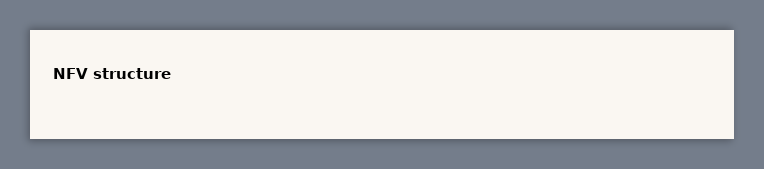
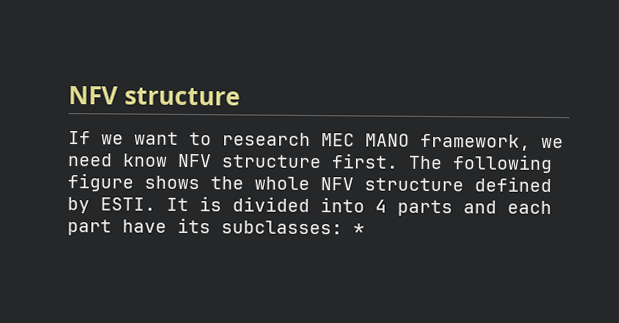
[53,68,171,79] NFV structure -> [68,86,240,106] [68,131,564,151] [67,153,553,173] [67,173,552,192] [67,196,552,217] [67,217,365,236] NFV structure // If we want to research MEC MANO framework, we need know NFV structure first. The following figure shows the whole NFV structure defined by ESTI. It is divided into 4 parts and each part have its subclasses: *

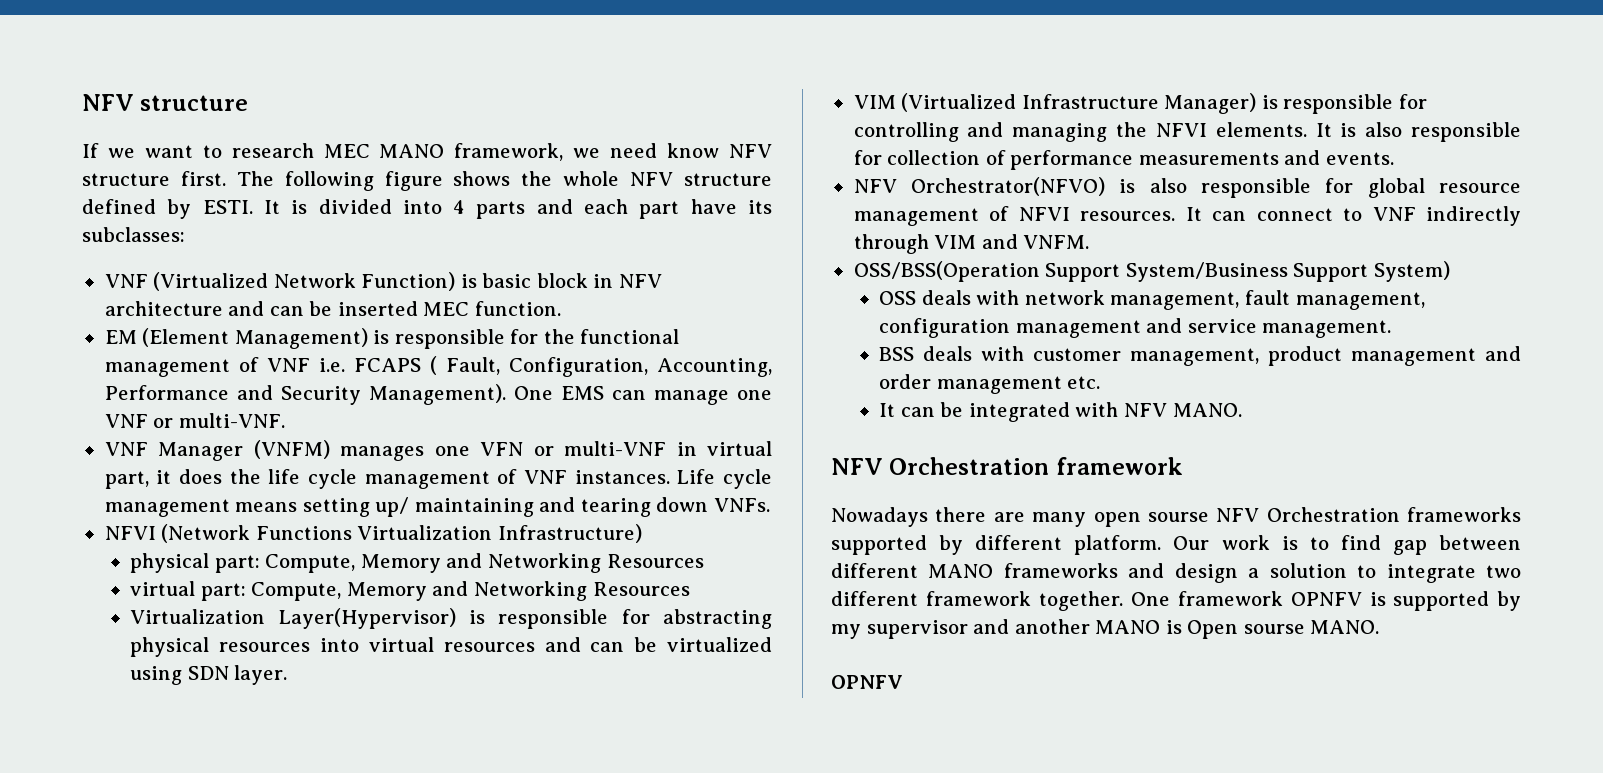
[353,223,365,235] * -> [104,272,662,291] [104,301,561,316] [104,328,680,349] [104,356,773,377] [104,384,773,405] [104,413,285,428] [104,440,772,461] [104,469,772,489] [104,497,770,517] [104,524,642,543] [130,553,704,573] [130,581,690,601] [130,608,772,629] [130,637,773,657] [130,665,288,685] [853,93,1427,114] [853,122,1521,142] [853,150,1394,170] [853,177,1521,198] [853,206,1521,226] [853,234,1090,254] [853,261,1450,282] [879,290,1425,310] [879,318,1392,338] [879,346,1521,366] [879,374,1101,394] [879,402,1242,422] [831,457,1183,475] [831,507,1521,527] [831,535,1521,555] [831,563,1521,583] [831,591,1521,611] [831,619,1380,639] [831,675,903,689] // VNF (Virtualized Network Function) is basic block in NFV architecture and can be inserted MEC function. // EM (Element Management) is responsible for the functional management of VNF i.e. FCAPS ( Fault, Configuration, Accounting, Performance and Security Management). One EMS can manage one VNF or multi-VNF. // VNF Manager (VNFM) manages one VFN or multi-VNF in virtual part, it does the life cycle management of VNF instances. Life cycle management means setting up/ maintaining and tearing down VNFs. // NFVI (Network Functions Virtualization Infrastructure) // physical part: Compute, Memory and Networking Resources // virtual part: Compute, Memory and Networking Resources // Virtualization Layer(Hypervisor) is responsible for abstracting physical resources into virtual resources and can be virtualized using SDN layer. // VIM (Virtualized Infrastructure Manager) is responsible for controlling and managing the NFVI elements. It is also responsible for collection of performance measurements and events. // NFV Orchestrator(NFVO) is also responsible for global resource management of NFVI resources. It can connect to VNF indirectly through VIM and VNFM. // OSS/BSS(Operation Support System/Business Support System) // OSS deals with network management, fault management, configuration management and service management. // BSS deals with customer management, product management and order management etc. // It can be integrated with NFV MANO. // NFV Orchestration framework // Nowadays there are many open sourse NFV Orchestration frameworks supported by different platform. Our work is to find gap between different MANO frameworks and design a solution to integrate two different framework together. One framework OPNFV is supported by my supervisor and another MANO is Open sourse MANO. // OPNFV

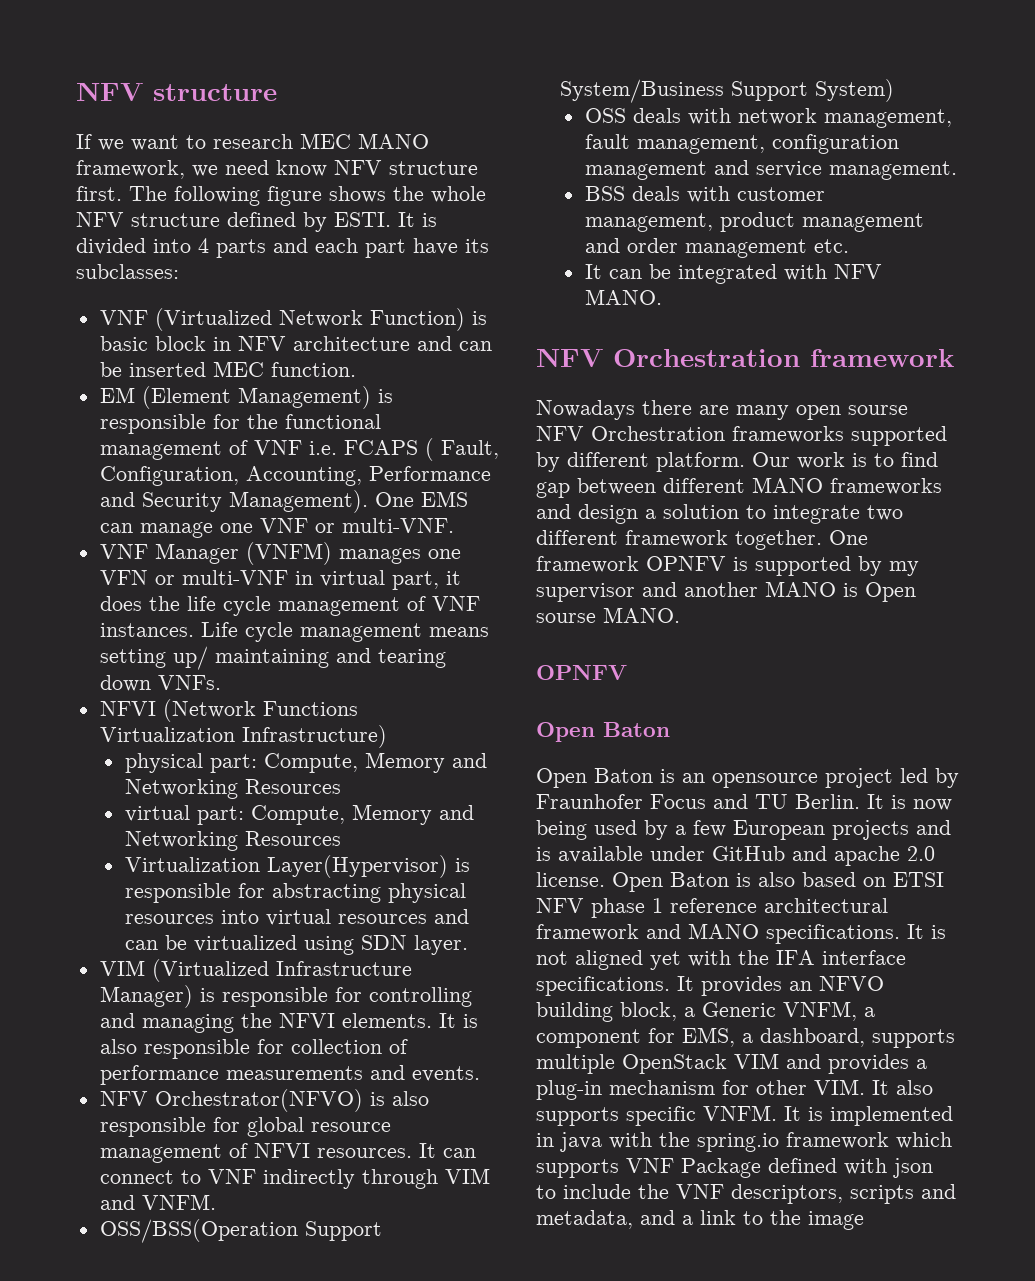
(903, 682) none -> [536,722,670,742] [536,768,959,788] [536,794,952,811] [536,820,951,840] [536,846,935,866] [536,872,944,892] [536,898,888,918] [536,923,946,944] [536,950,906,970] [536,976,884,996] [536,1001,875,1022] [536,1027,955,1048] [536,1053,927,1074] [536,1079,933,1100] [536,1105,953,1126] [536,1132,952,1152] [536,1158,933,1178] [536,1184,956,1204] [536,1210,864,1230] // Open Baton // Open Baton is an opensource project led by Fraunhofer Focus and TU Berlin. It is now being used by a few European projects and is available under GitHub and apache 2.0 license. Open Baton is also based on ETSI NFV phase 1 reference architectural framework and MANO specifications. It is not aligned yet with the IFA interface specifications. It provides an NFVO building block, a Generic VNFM, a component for EMS, a dashboard, supports multiple OpenStack VIM and provides a plug-in mechanism for other VIM. It also supports specific VNFM. It is implemented in java with the spring.io framework which supports VNF Package defined with json to include the VNF descriptors, scripts and metadata, and a link to the image

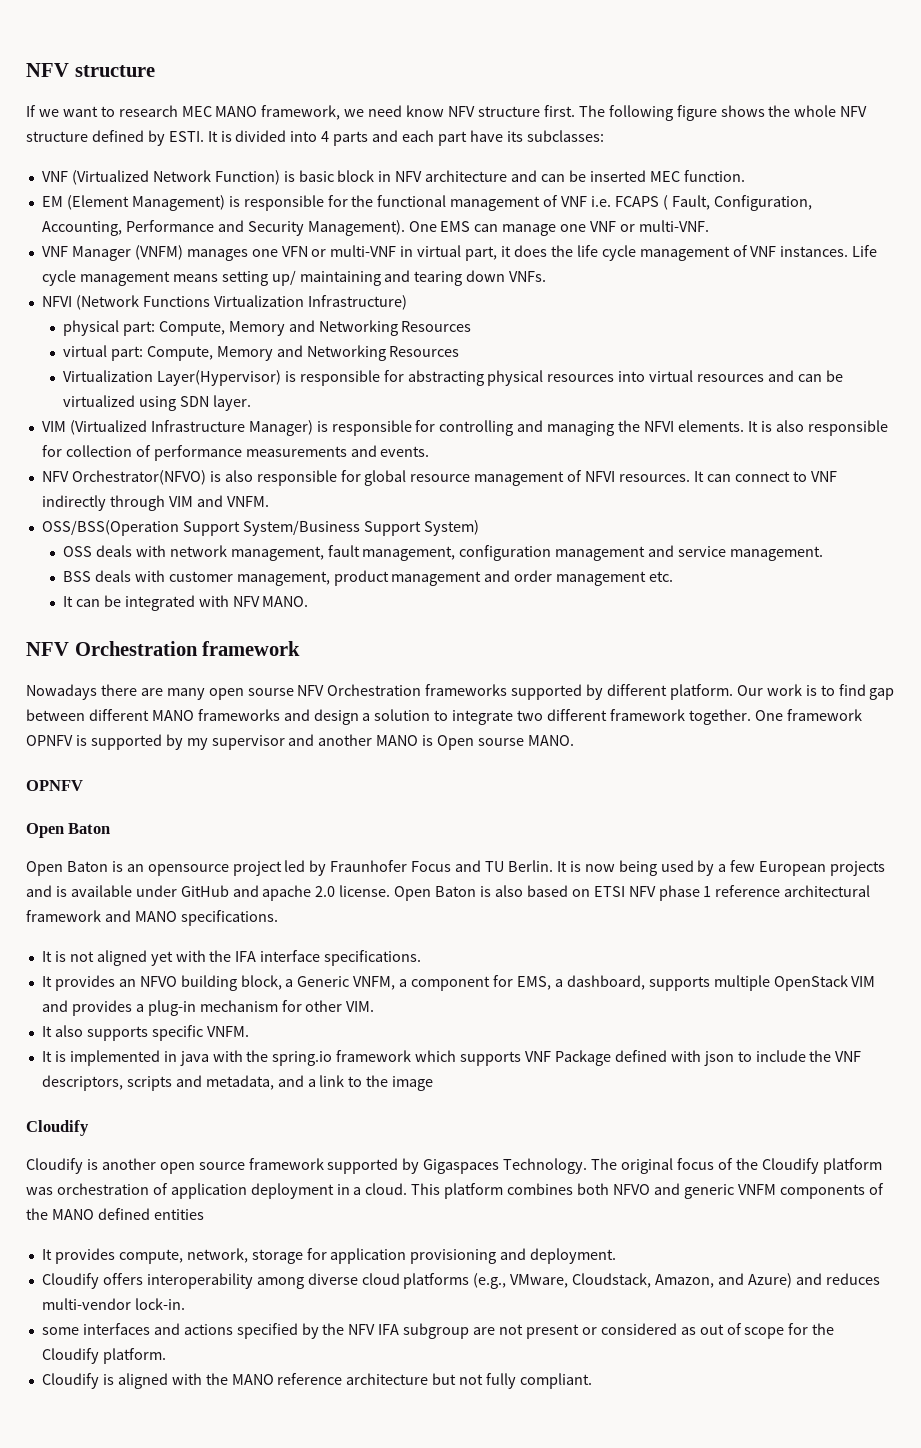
(900, 934) none -> (278, 918) //
(670, 986) none -> (422, 958) //
(865, 1087) none -> (375, 1006) //
(777, 1113) none -> (249, 1031) //
(864, 1220) none -> [26,1120,89,1136] [26,1158,882,1174] [26,1183,884,1199] [26,1208,204,1220] [41,1248,617,1264] [41,1273,880,1289] [41,1298,185,1310] [41,1323,835,1339] [41,1348,166,1364] [41,1373,593,1389] // Cloudify // Cloudify is another open source framework supported by Gigaspaces Technology. The original focus of the Cloudify platform was orchestration of application deployment in a cloud. This platform combines both NFVO and generic VNFM components of the MANO defined entities // It provides compute, network, storage for application provisioning and deployment. // Cloudify offers interoperability among diverse cloud platforms (e.g., VMware, Cloudstack, Amazon, and Azure) and reduces multi-vendor lock-in. // some interfaces and actions specified by the NFV IFA subgroup are not present or considered as out of scope for the Cloudify platform. // Cloudify is aligned with the MANO reference architecture but not fully compliant.

